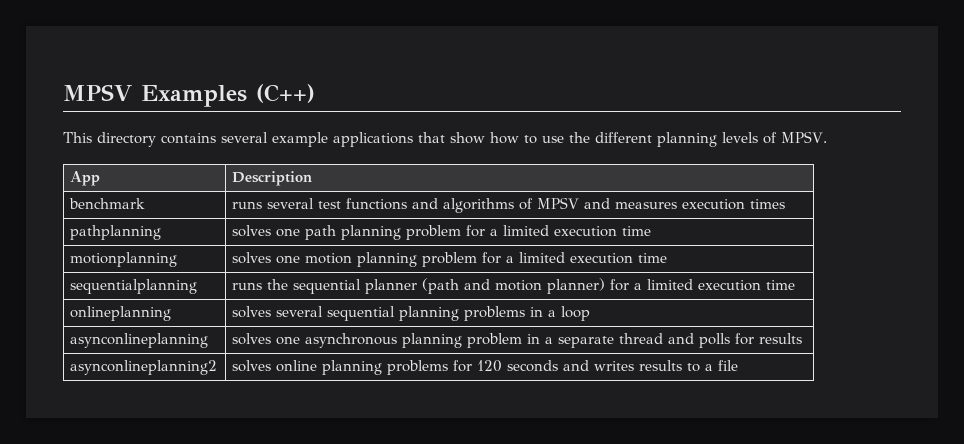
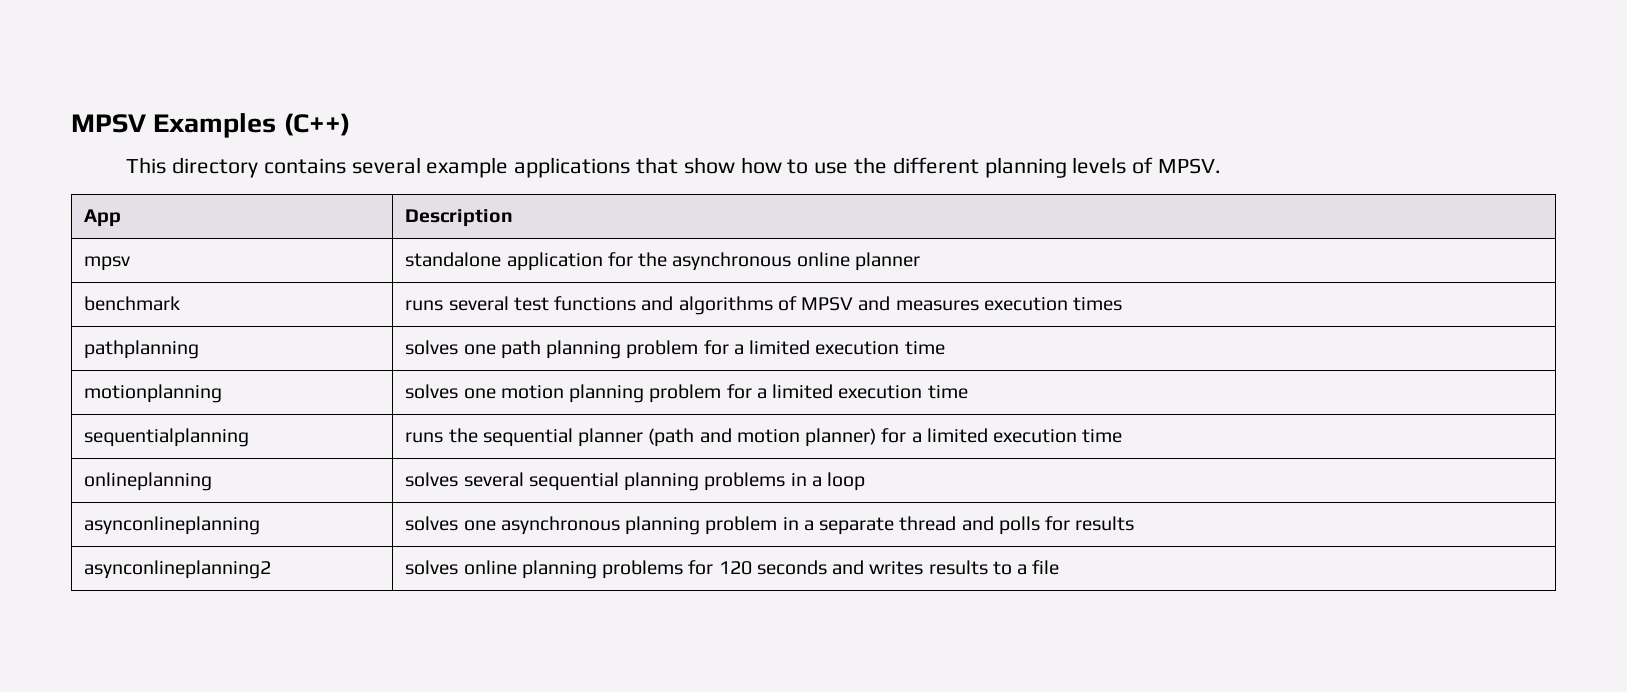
(313, 178) none -> [84,256,131,271] [405,252,920,271] // mpsv | standalone application for the asynchronous online planner

